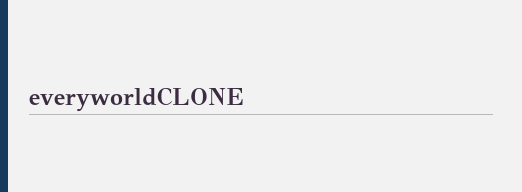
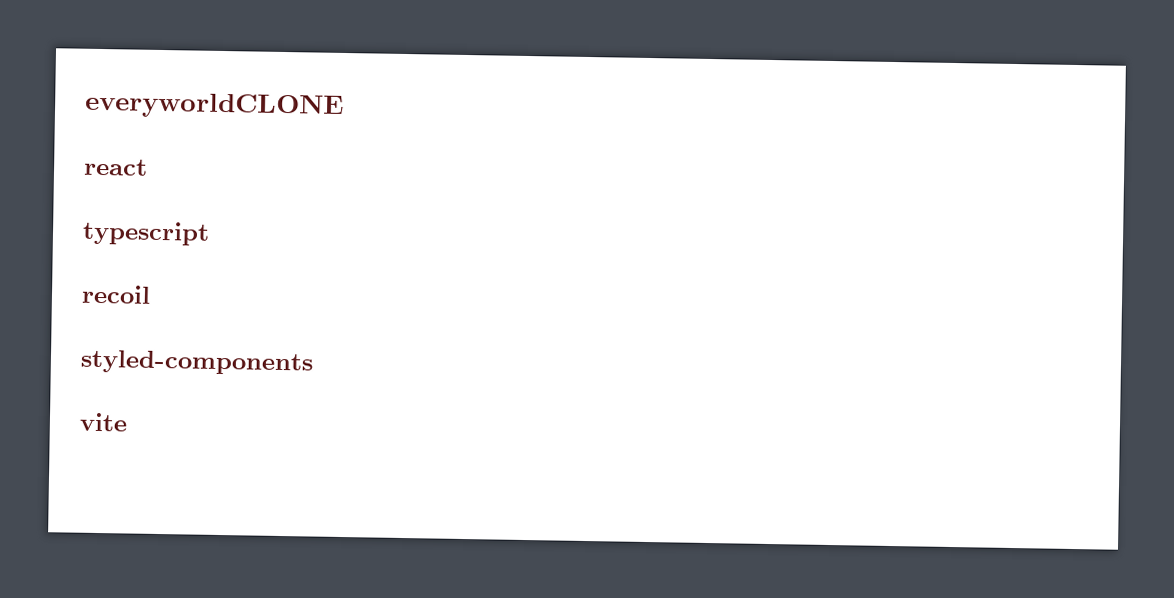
(244, 99) none -> [83,158,148,176] [82,220,210,246] [81,284,151,304] [80,349,314,376] [79,412,128,432] // react // typescript // recoil // styled-components // vite

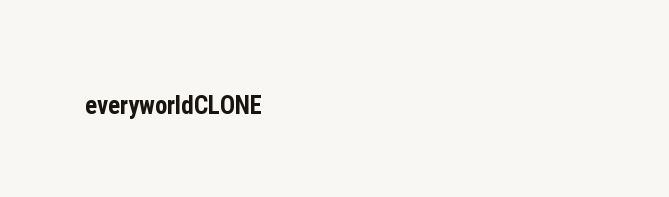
[83,158,148,176] [82,220,210,246] [81,284,151,304] [80,349,314,376] [79,412,128,432] // react // typescript // recoil // styled-components // vite -> (262, 107) none

